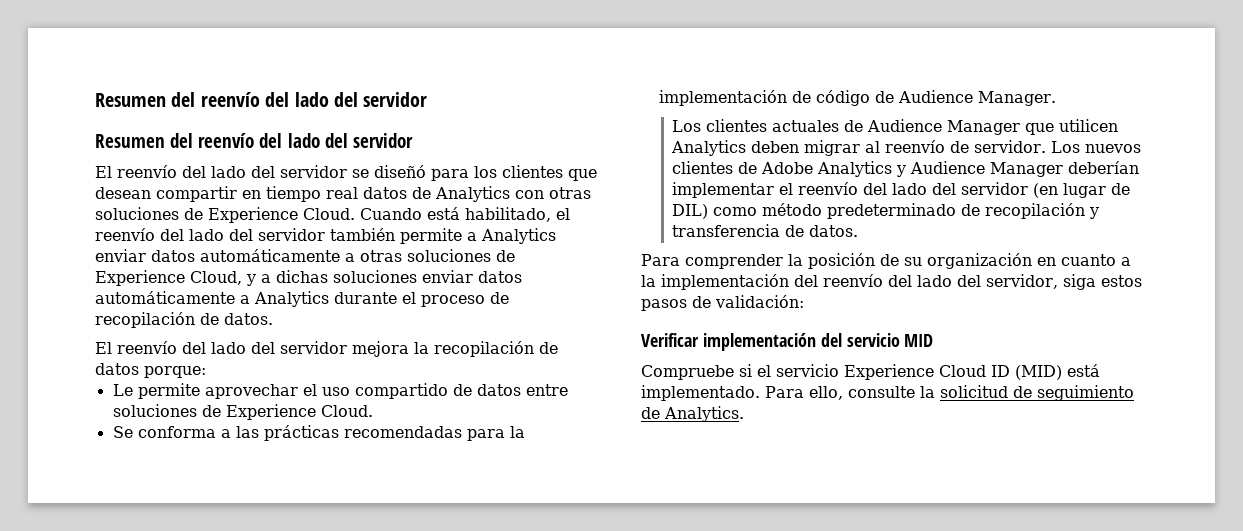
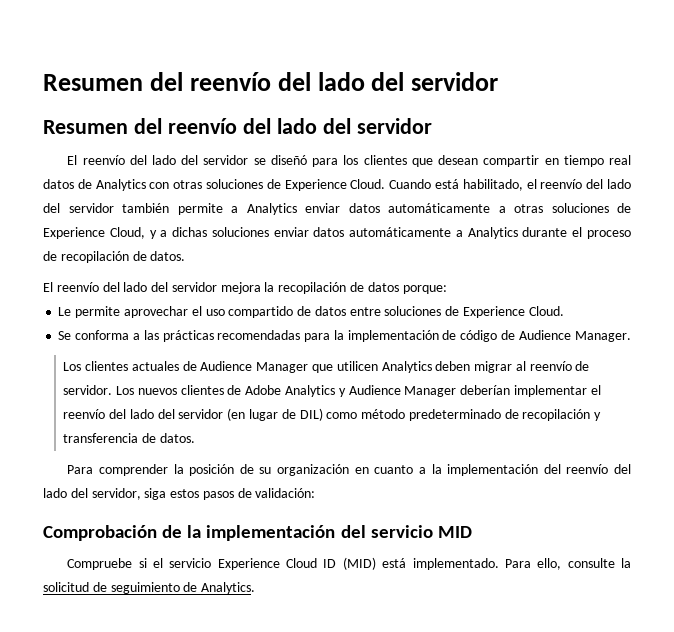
[641,333,699,347] Verificar -> [43,525,202,541] Comprobación de la

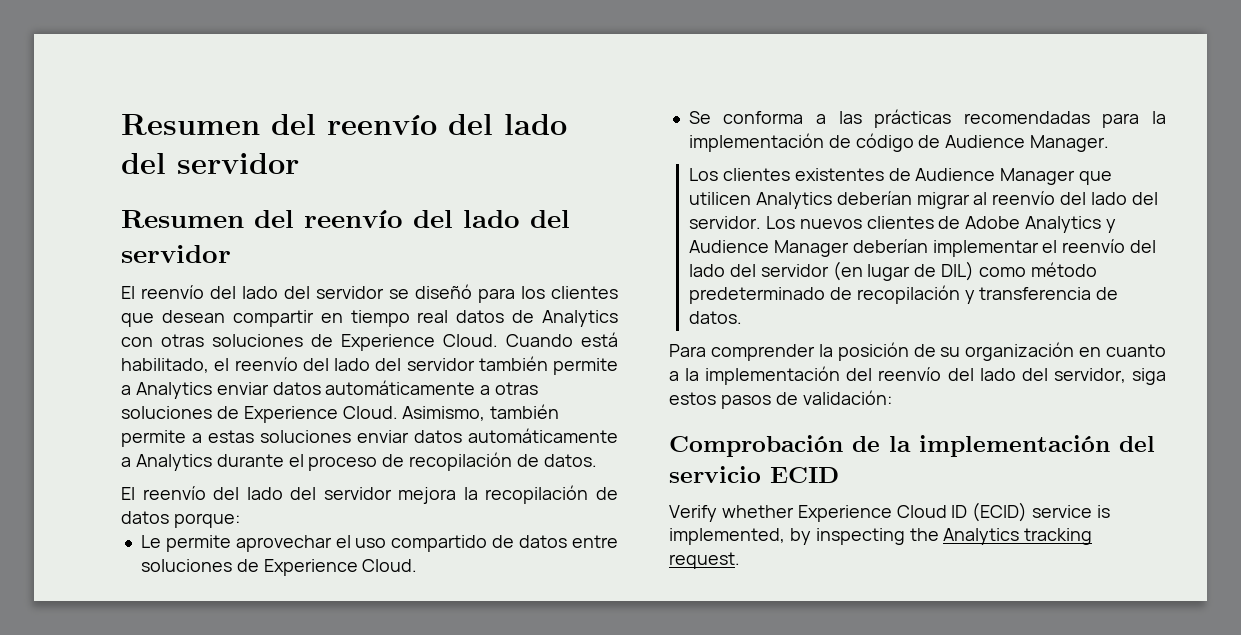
[109,227,208,239] Cloud, y a dichas -> [342,404,560,421] [121,430,254,447] Cloud. Asimismo, también permite a estas
[131,361,179,371] actuales -> [794,168,884,181] existentes
[435,361,471,371] deben -> [836,191,912,205] deberían
[575,361,590,371] de -> [1060,192,1158,205] del lado del
[437,526,472,538] [67,557,631,570] [43,582,256,594] MID // Compruebe si el servicio Experience Cloud ID (MID) está implementado. Para ello, consulte la solicitud de seguimiento de Analytics. -> [770,467,839,483] [669,502,1111,522] [669,528,1093,545] [669,552,740,569] ECID // Verify whether Experience Cloud ID (ECID) service is implemented, by inspecting the Analytics tracking request.

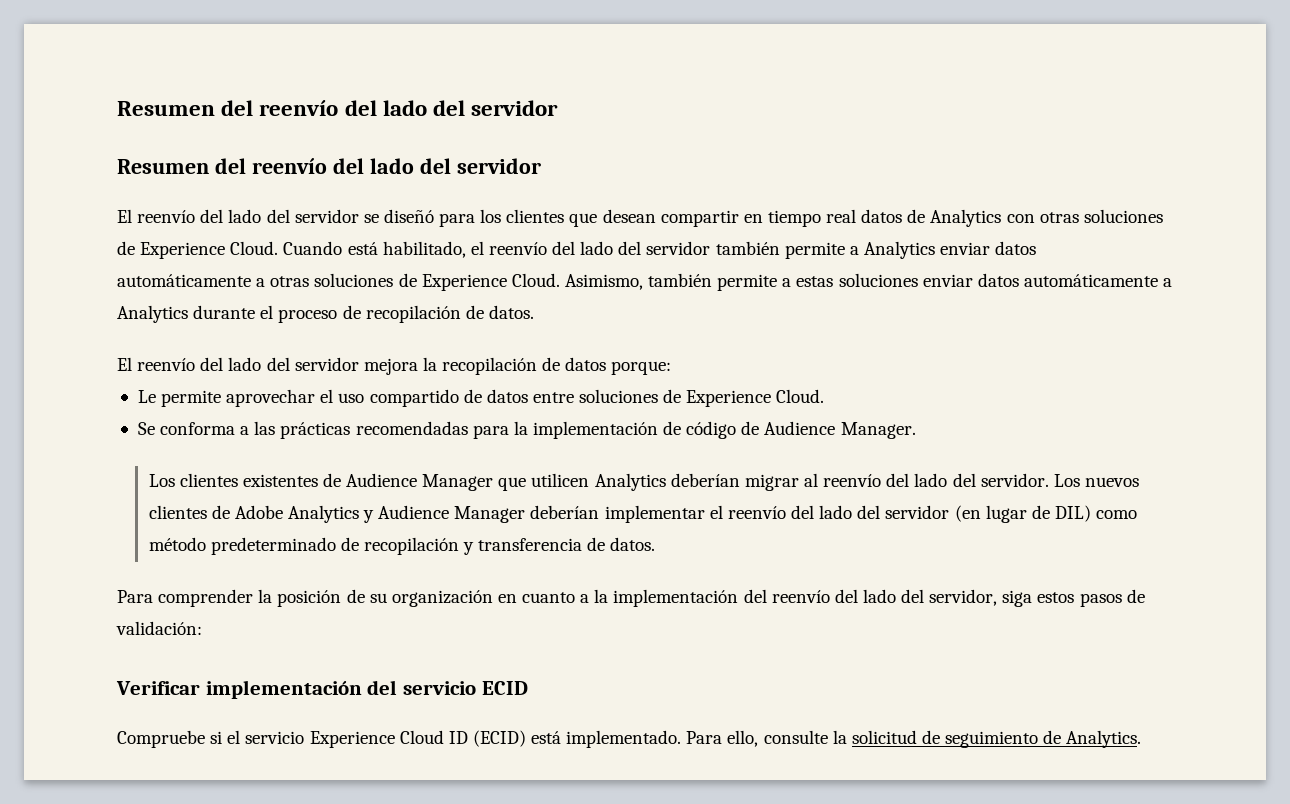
[669,435,911,457] Comprobación de la -> [116,681,200,695] Verificar
[669,502,1111,522] [669,528,1093,545] [669,552,740,569] Verify whether Experience Cloud ID (ECID) service is implemented, by inspecting the Analytics tracking request. -> [117,730,1142,748] Compruebe si el servicio Experience Cloud ID (ECID) está implementado. Para ello, consulte la solicitud de seguimiento de Analytics.

